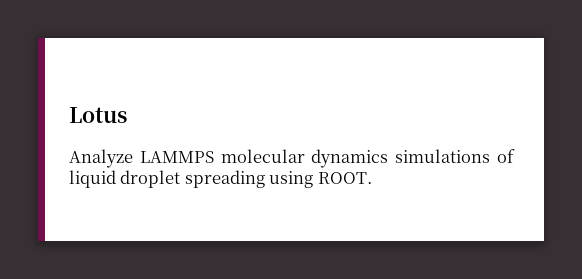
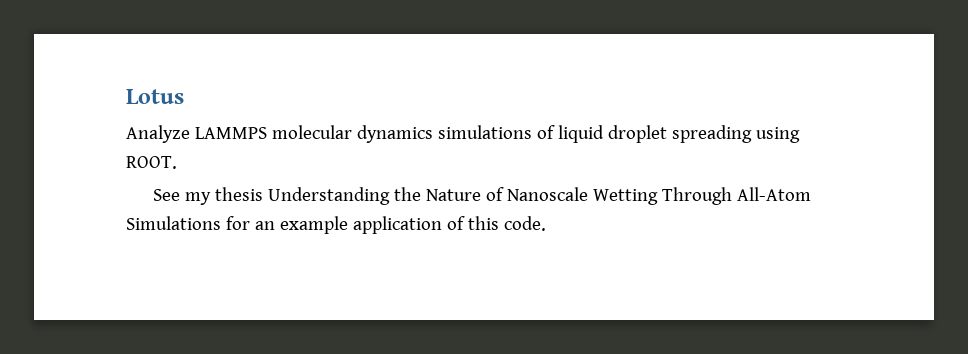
(372, 178) none -> [153,187,812,205] [126,216,546,234] // See my thesis Understanding the Nature of Nanoscale Wetting Through All-Atom Simulations for an example application of this code.

